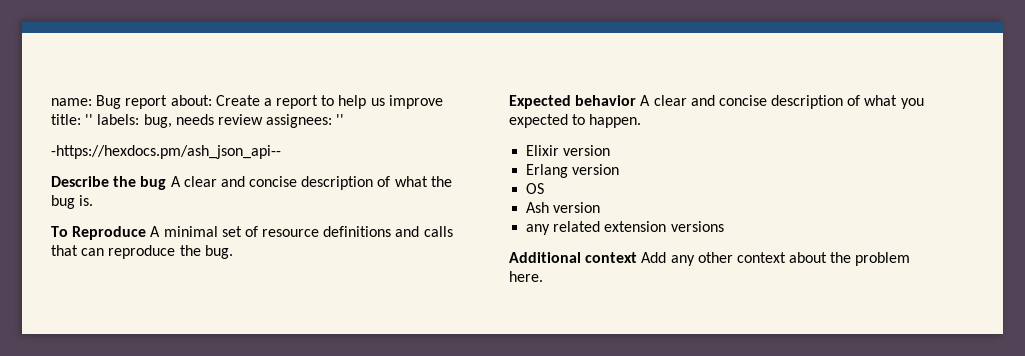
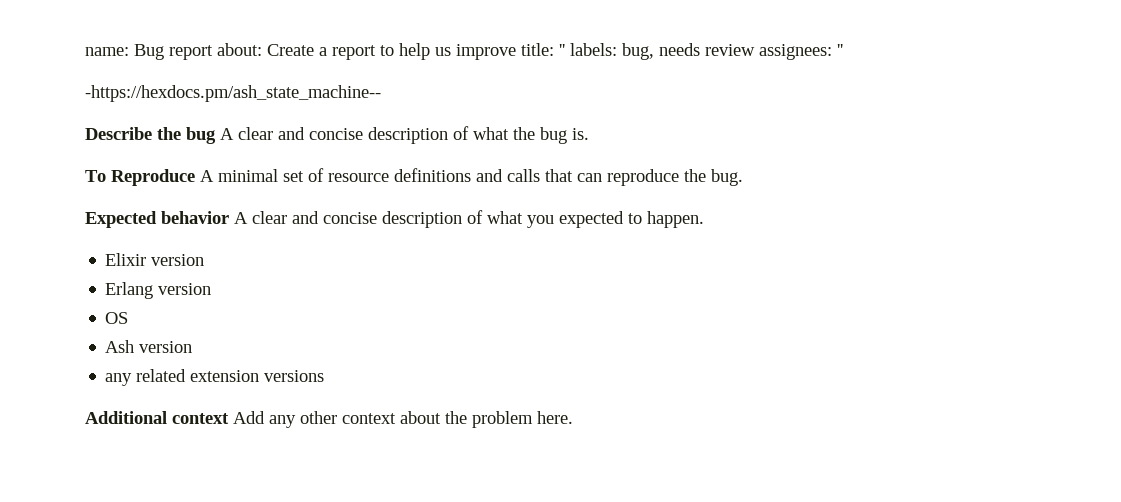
[51,145,281,159] -https://hexdocs.pm/ash_json_api-- -> [85,85,381,102] -https://hexdocs.pm/ash_state_machine--

